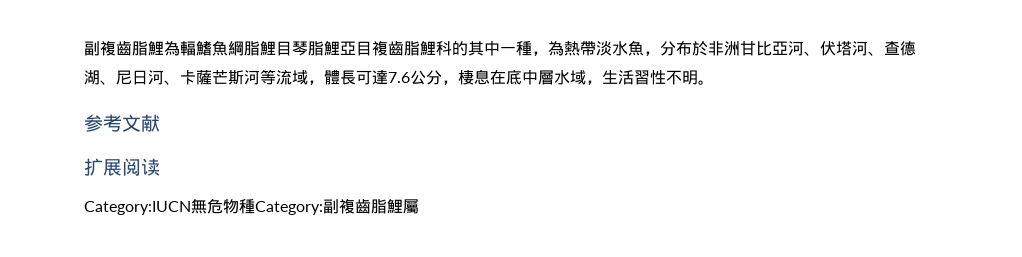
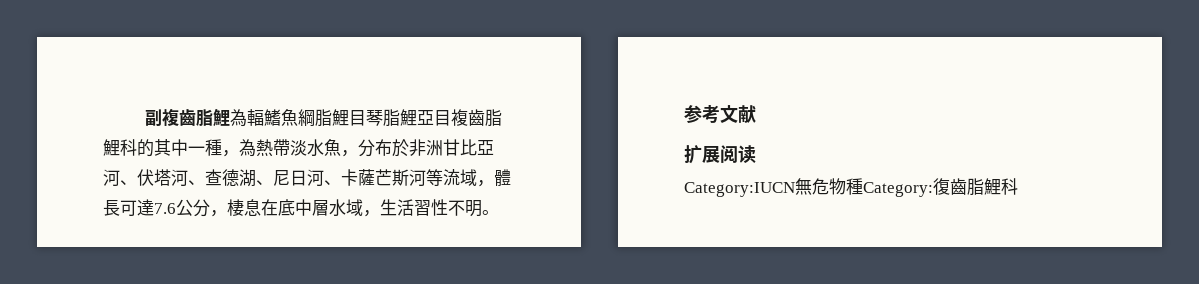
[323,199,419,214] 副複齒脂鯉屬 -> [933,178,1018,196] 復齒脂鯉科

